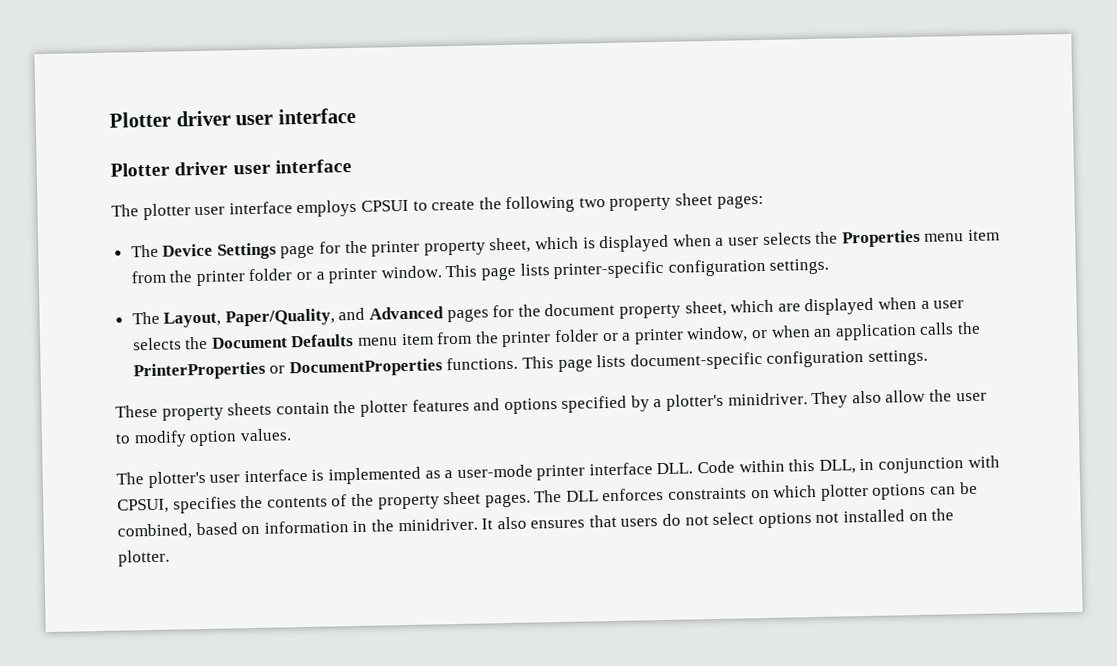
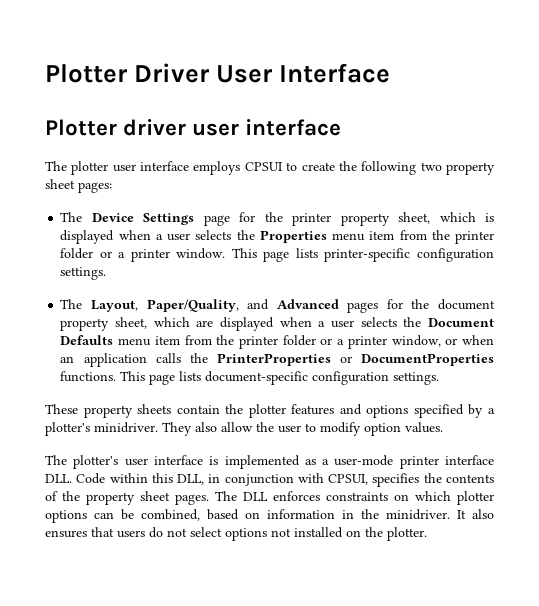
[109,107,356,128] Plotter driver user interface -> [45,63,391,83] Plotter Driver User Interface

